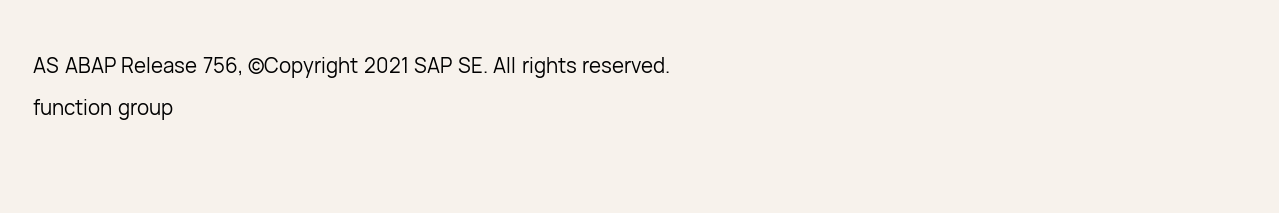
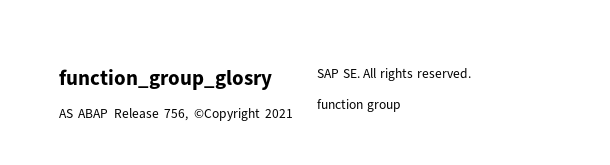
(33, 65) none -> [59,69,272,90] function_group_glosry //

